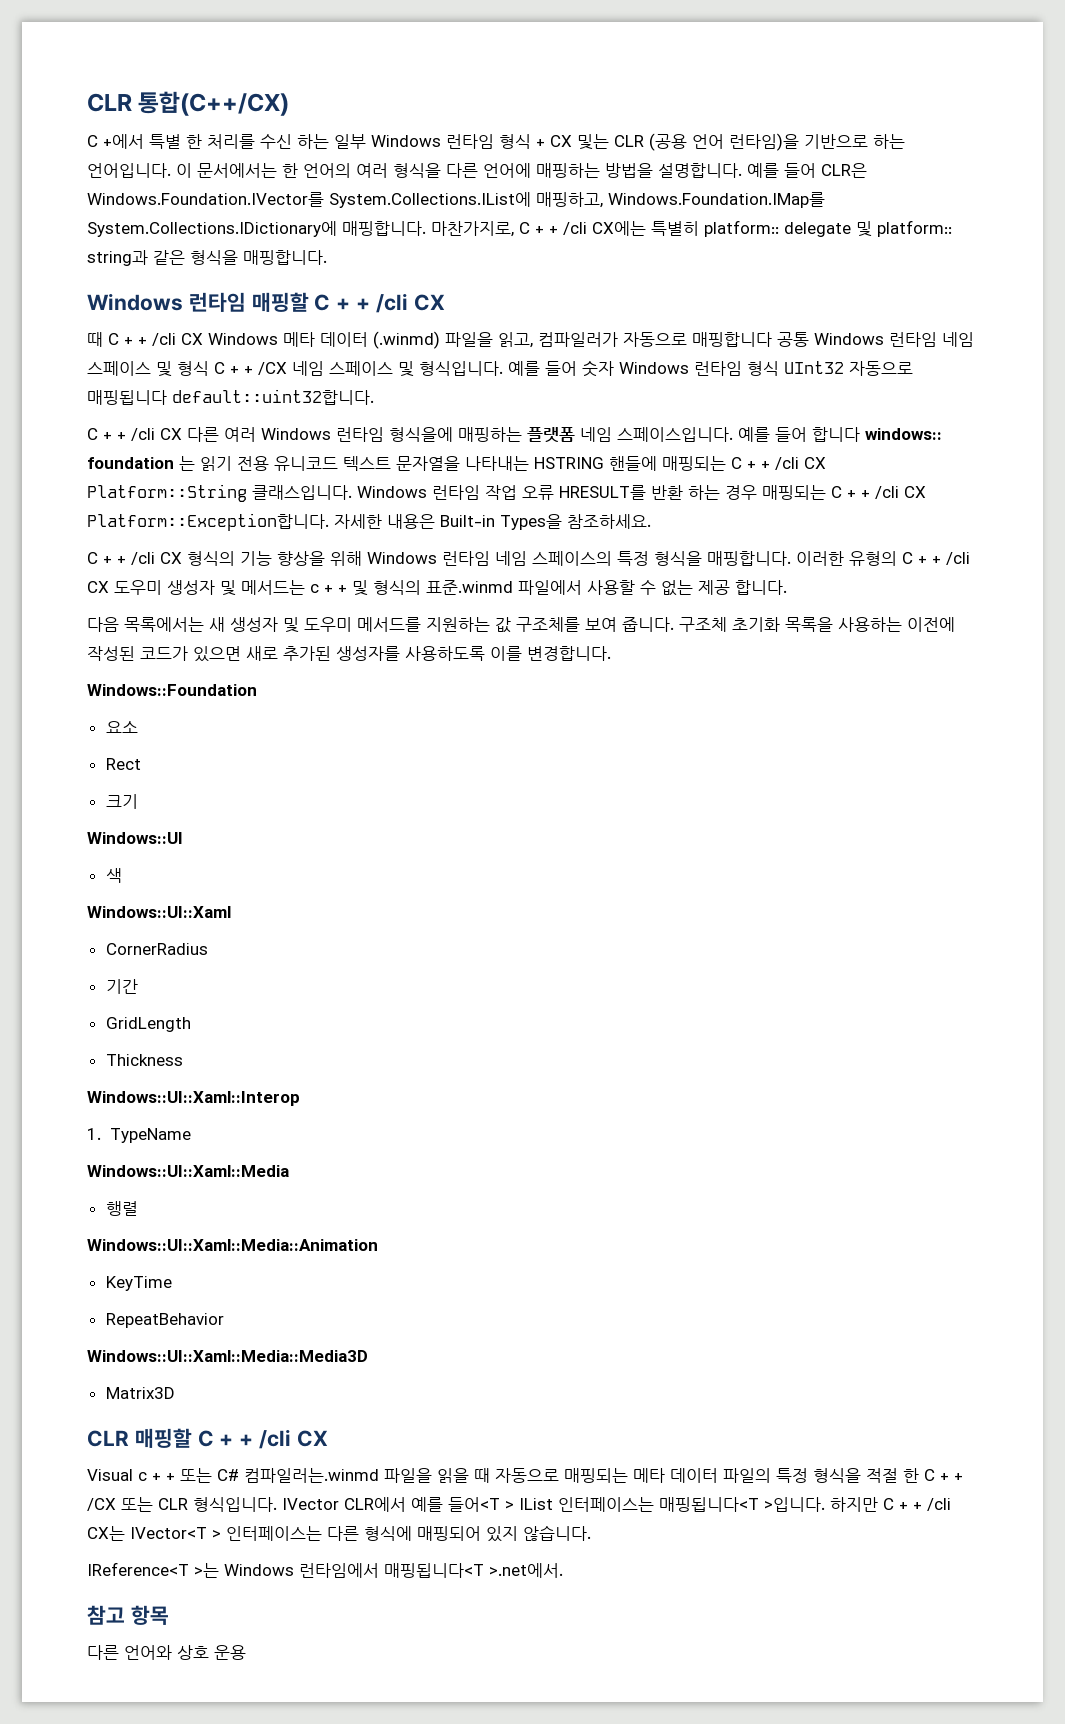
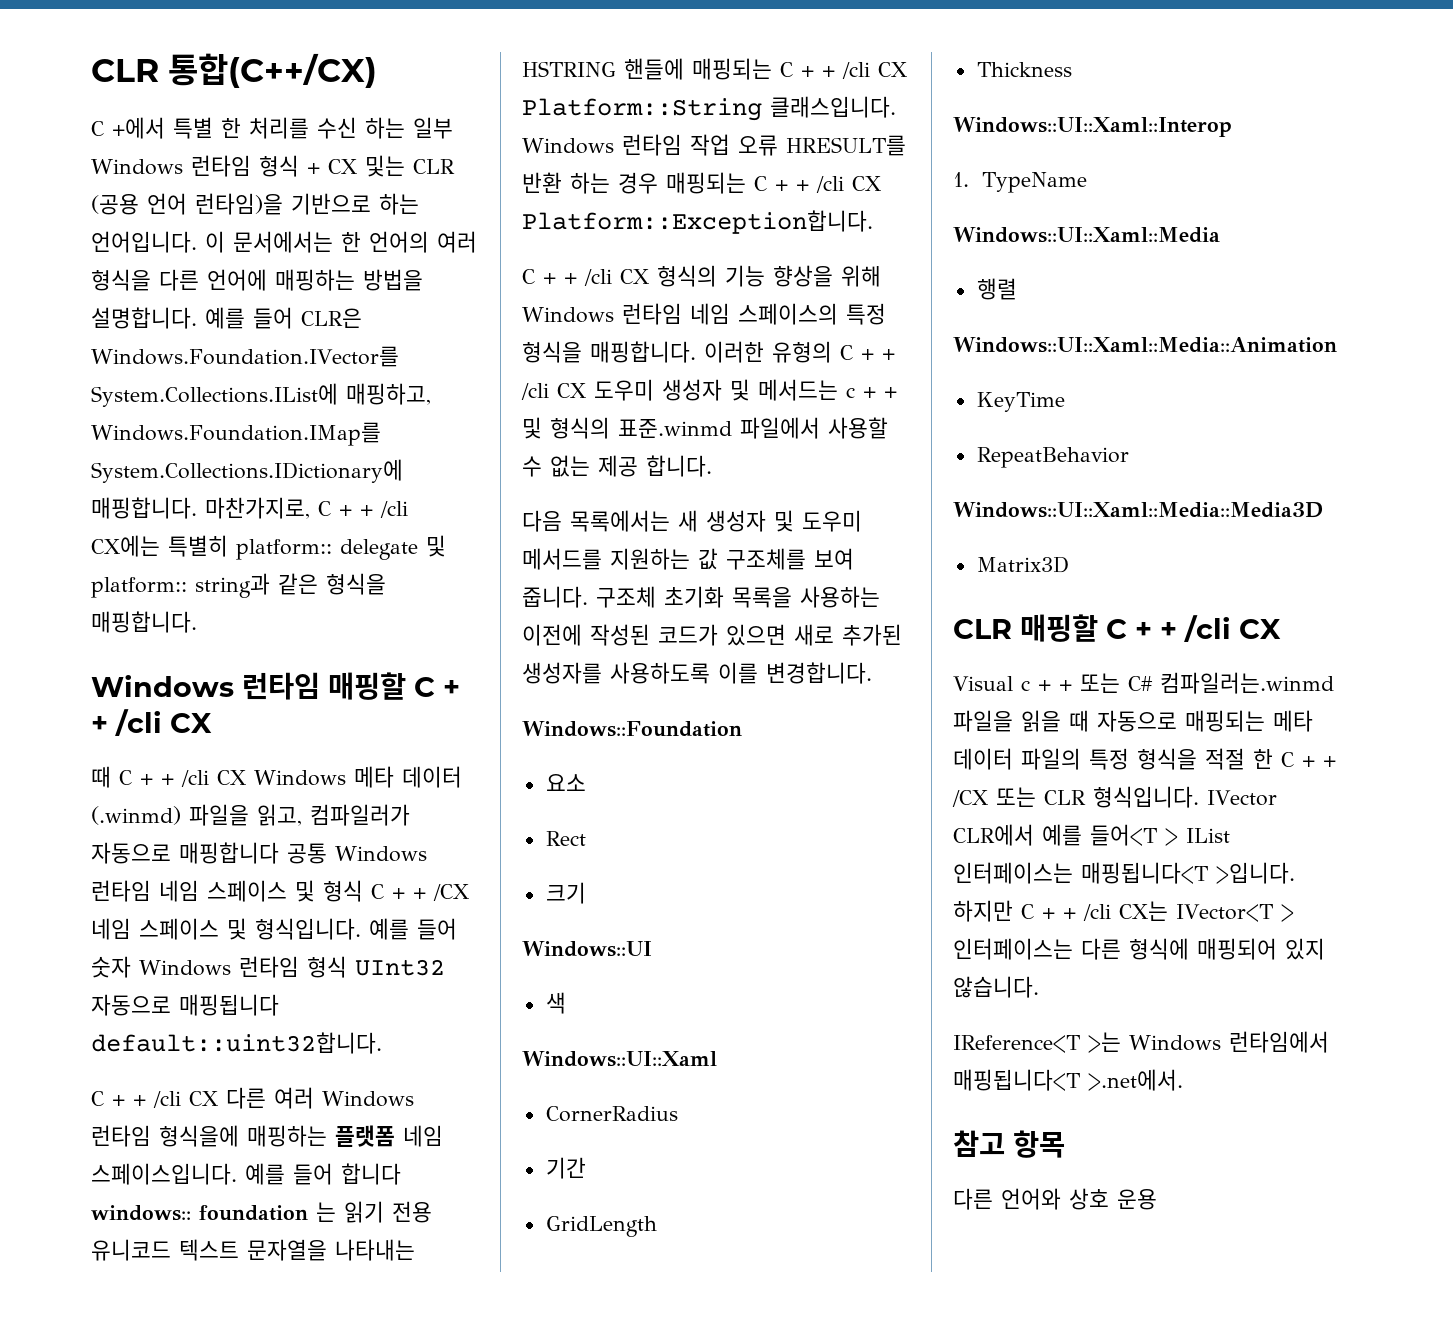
[334,514,651,530] 자세한 내용은 Built-in Types을 참조하세요. -> (873, 222) none

